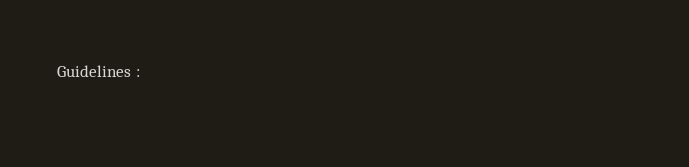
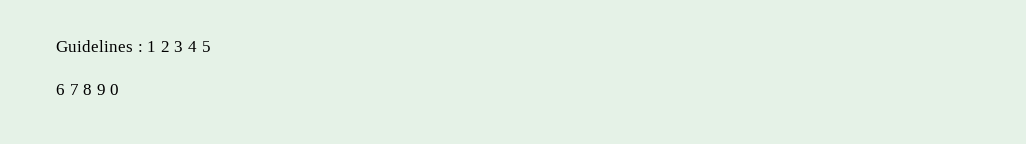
(140, 73) none -> [147,41,211,52] [56,84,120,95] 1 2 3 4 5 // 6 7 8 9 0

